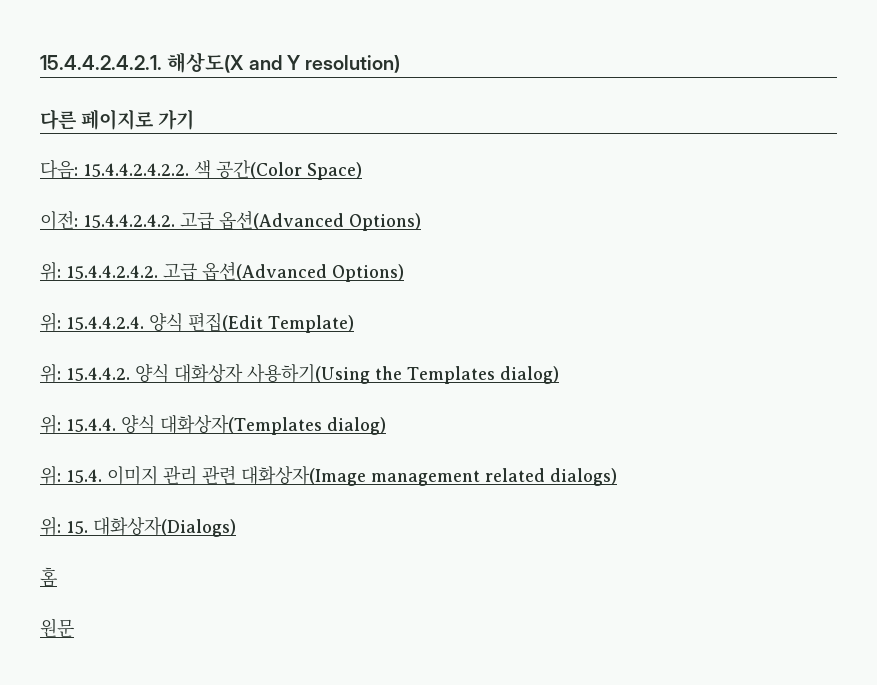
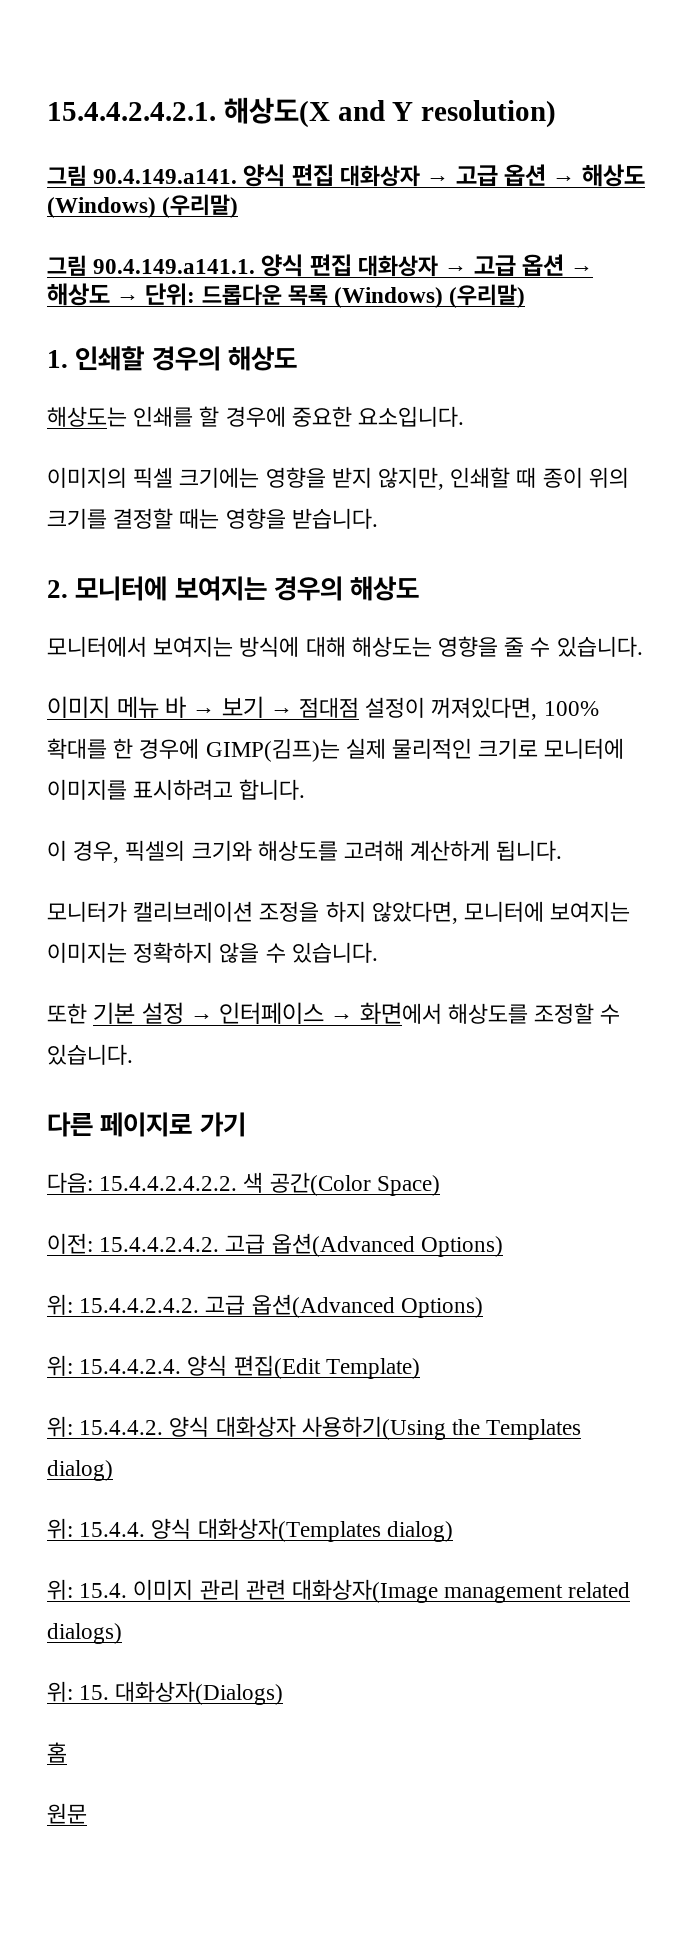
(401, 64) none -> [47,164,645,187] [47,194,239,218] [47,254,594,277] [47,283,526,308] [47,346,297,371] [47,406,465,427] [47,467,629,490] [47,508,378,529] [47,576,420,601] [47,636,643,657] [47,696,599,720] [47,738,625,762] [47,779,306,800] [47,840,563,863] [47,901,631,924] [47,942,378,963] [47,1002,621,1024] [47,1044,133,1065] // 그림 90.4.149.a141. 양식 편집 대화상자 → 고급 옵션 → 해상도 (Windows) (우리말) // 그림 90.4.149.a141.1. 양식 편집 대화상자 → 고급 옵션 → 해상도 → 단위: 드롭다운 목록 (Windows) (우리말) // 1. 인쇄할 경우의 해상도 // 해상도는 인쇄를 할 경우에 중요한 요소입니다. // 이미지의 픽셀 크기에는 영향을 받지 않지만, 인쇄할 때 종이 위의 크기를 결정할 때는 영향을 받습니다. // 2. 모니터에 보여지는 경우의 해상도 // 모니터에서 보여지는 방식에 대해 해상도는 영향을 줄 수 있습니다. // 이미지 메뉴 바 → 보기 → 점대점 설정이 꺼져있다면, 100% 확대를 한 경우에 GIMP(김프)는 실제 물리적인 크기로 모니터에 이미지를 표시하려고 합니다. // 이 경우, 픽셀의 크기와 해상도를 고려해 계산하게 됩니다. // 모니터가 캘리브레이션 조정을 하지 않았다면, 모니터에 보여지는 이미지는 정확하지 않을 수 있습니다. // 또한 기본 설정 → 인터페이스 → 화면에서 해상도를 조정할 수 있습니다.

